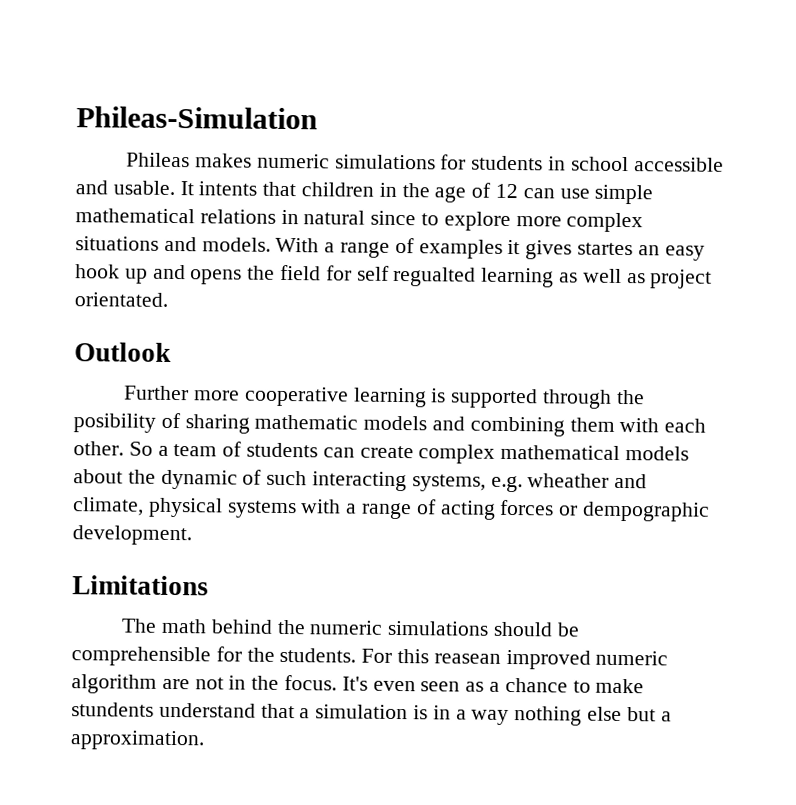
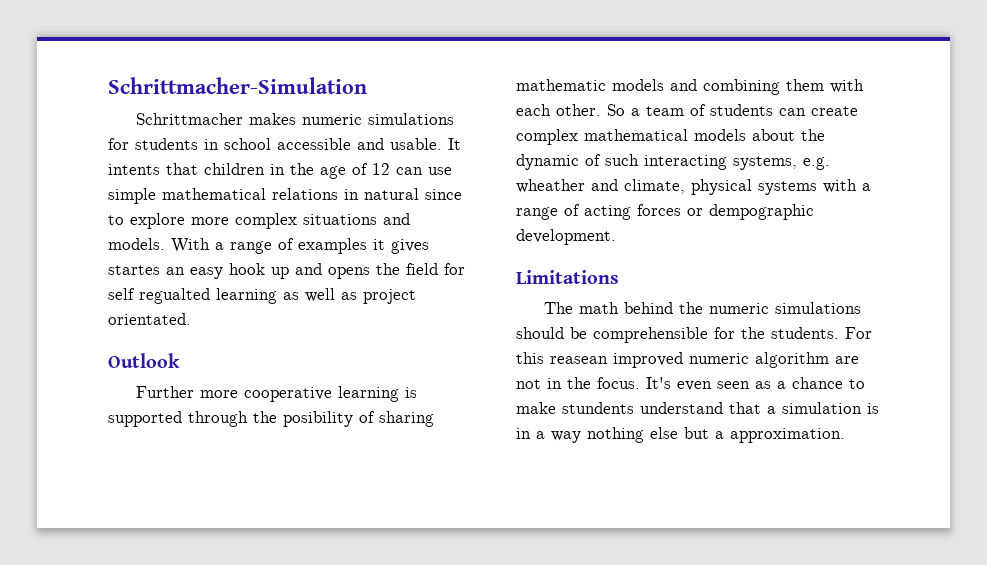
[76,106,318,130] [126,152,191,168] Phileas-Simulation // Phileas -> [108,77,367,94] [135,113,243,125] Schrittmacher-Simulation // Schrittmacher

